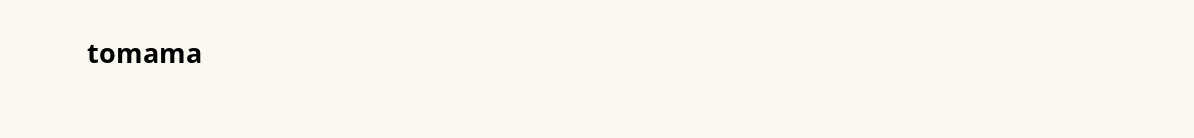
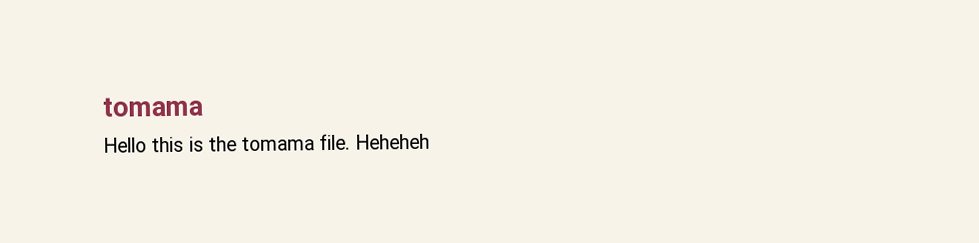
[87,44,202,63] tomama -> [102,96,203,117] [103,133,430,153] tomama // Hello this is the tomama file. Heheheh

